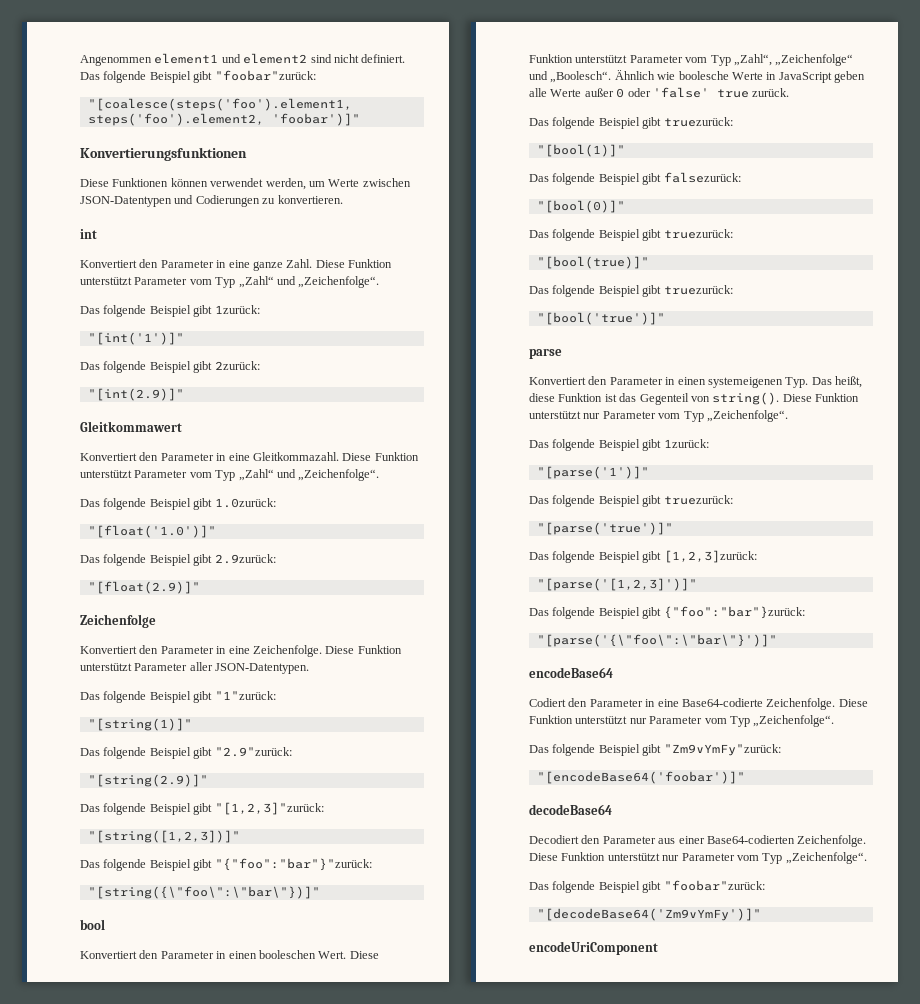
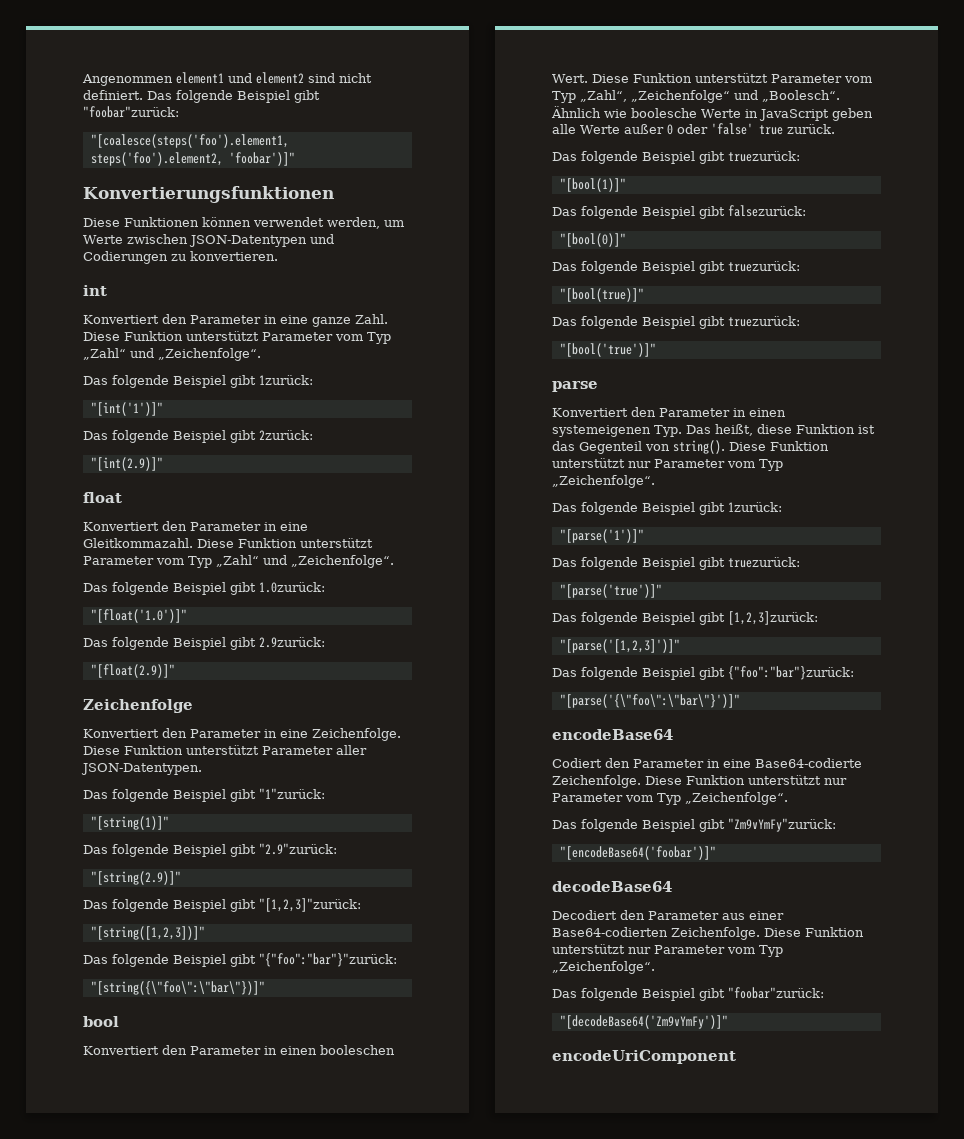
[80,421,182,432] Gleitkommawert -> [83,492,122,503] float

